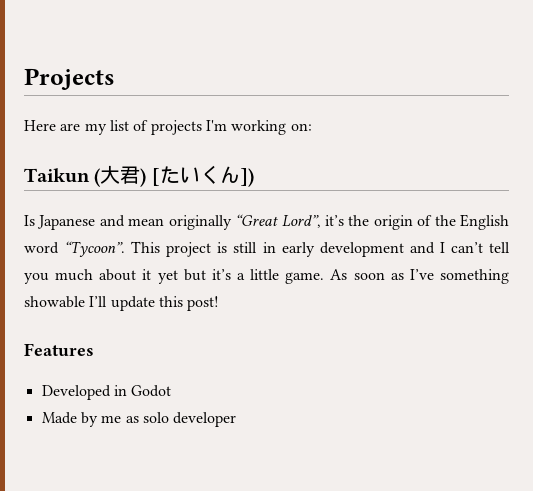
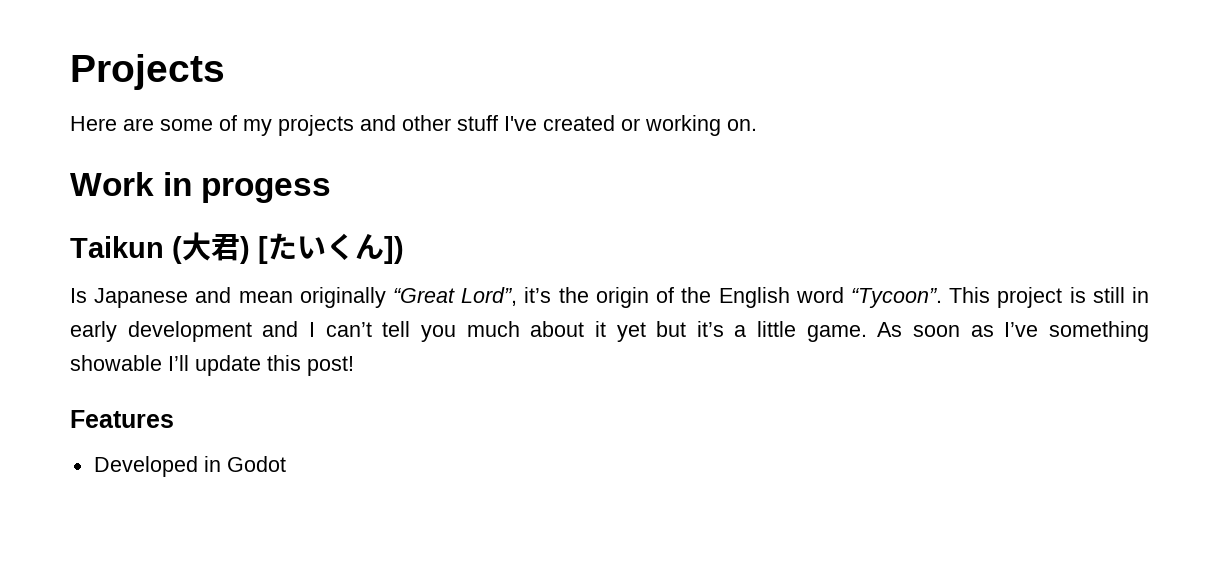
[84,120,312,135] my list of projects I'm working on: -> [160,115,757,136] [70,172,332,203] some of my projects and other stuff I've created or working on. // Work in progess
[41,412,237,427] // Made by me as solo developer -> (286, 464) none

